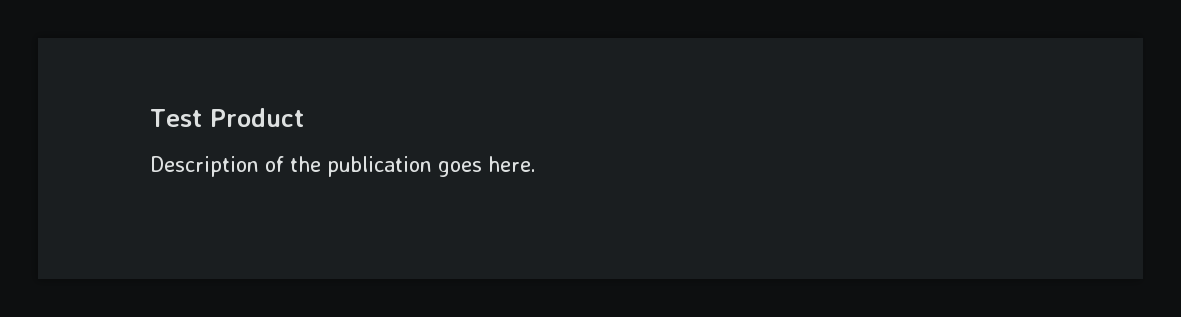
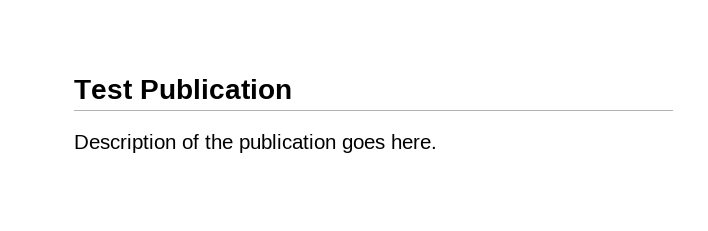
[209,108,304,127] Product -> [140,79,292,99] Publication

